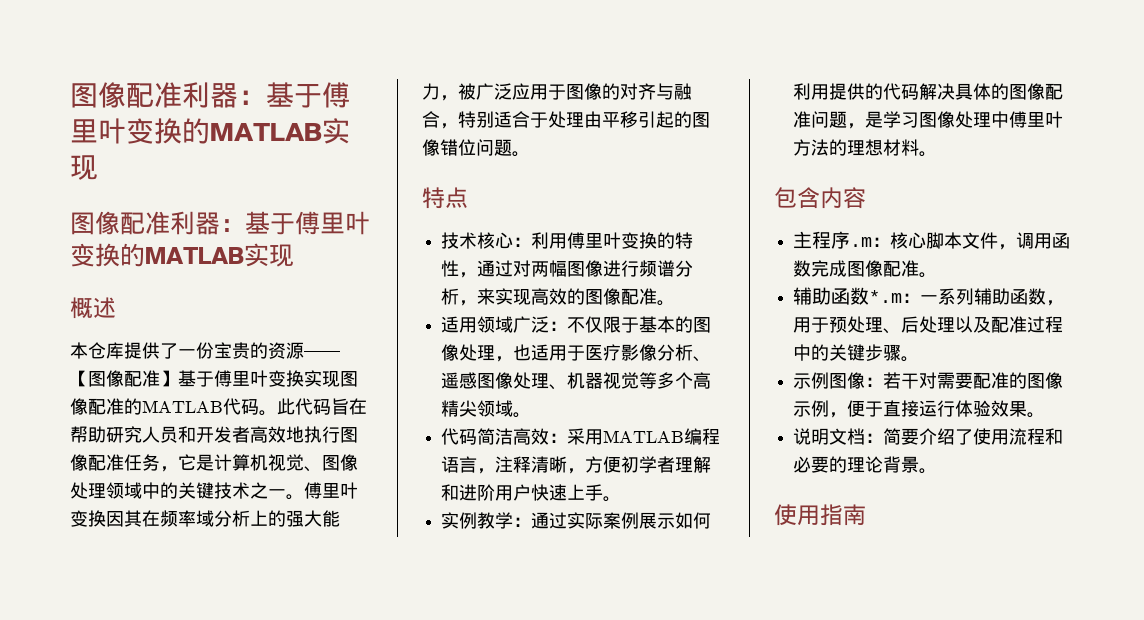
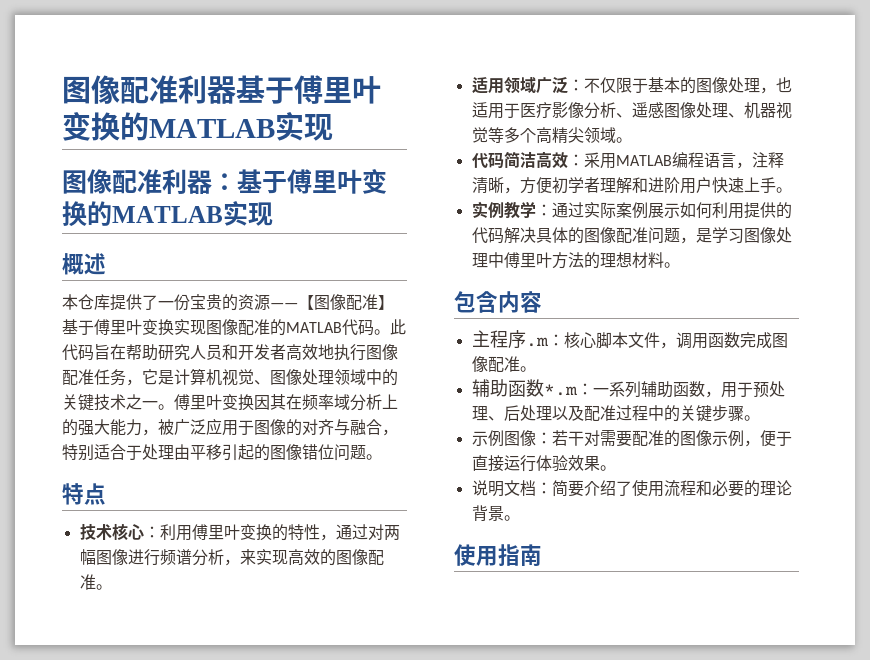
[70,82,266,108] 图像配准利器： -> [62,75,236,104] 图像配准利器

